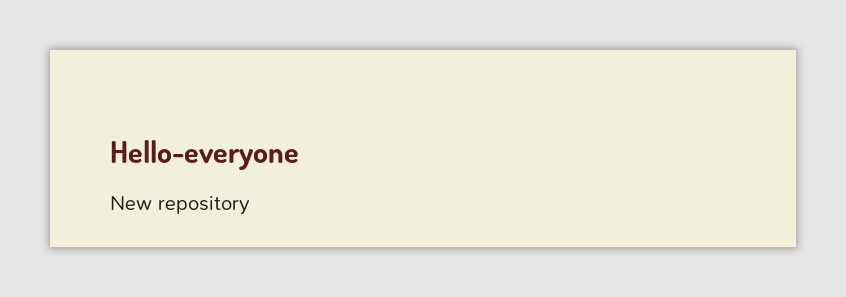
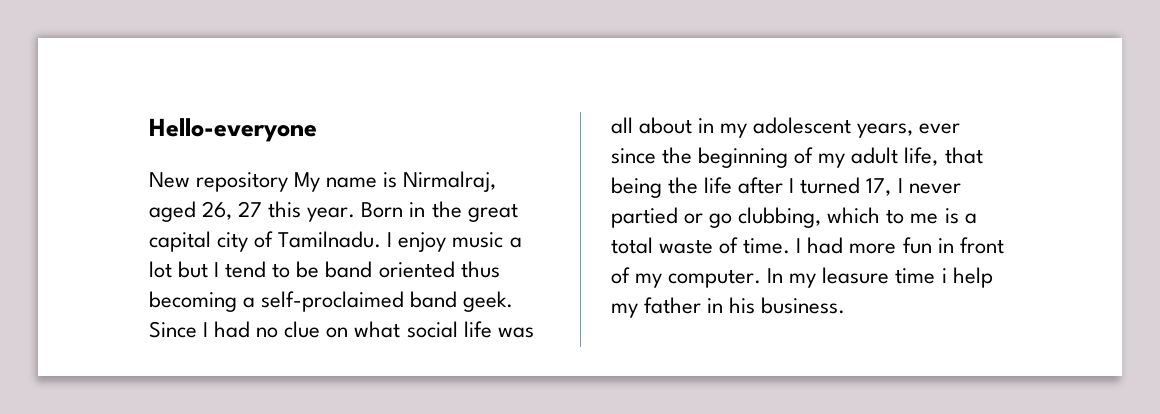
(250, 205) none -> [294,171,497,192] [149,201,518,222] [149,231,522,252] [149,261,500,278] [149,291,514,312] [149,321,534,338] [611,117,961,138] [611,147,983,168] [611,177,961,198] [611,207,977,228] [611,237,1004,254] [611,267,993,288] [611,297,846,318] My name is Nirmalraj, aged 26, 27 this year. Born in the great capital city of Tamilnadu. I enjoy music a lot but I tend to be band oriented thus becoming a self-proclaimed band geek. Since I had no clue on what social life was all about in my adolescent years, ever since the beginning of my adult life, that being the life after I turned 17, I never partied or go clubbing, which to me is a total waste of time. I had more fun in front of my computer. In my leasure time i help my father in his business.

